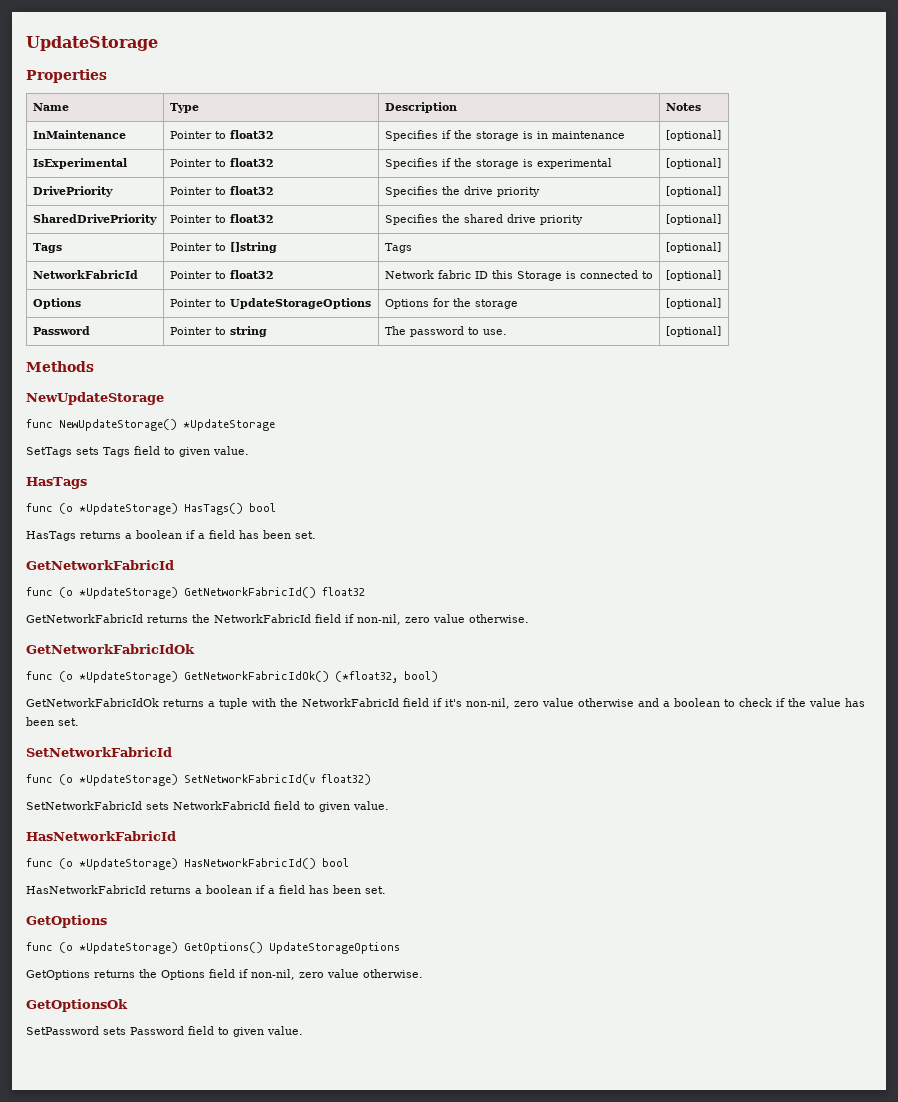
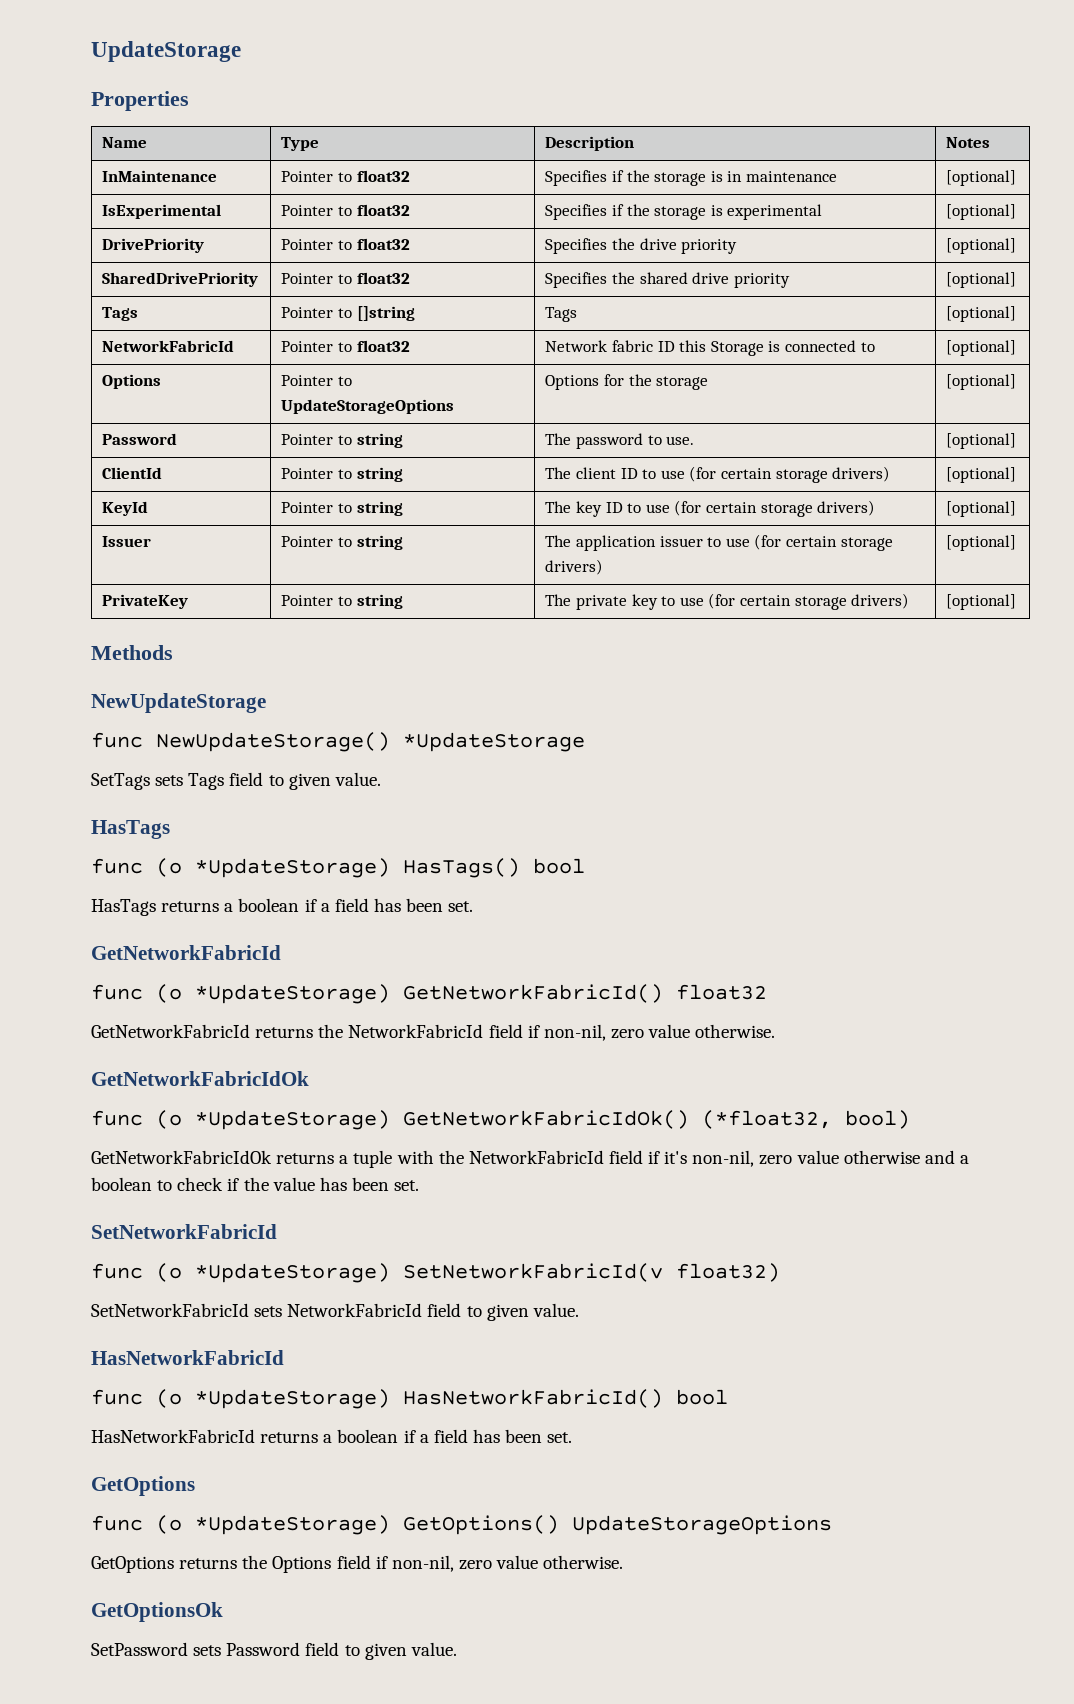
(721, 331) none -> [102,467,163,479] [281,467,403,482] [545,466,891,483] [946,467,1017,483] [102,501,149,516] [281,501,403,516] [545,500,876,517] [946,501,1017,517] [102,536,152,547] [281,535,403,550] [545,534,893,551] [545,559,604,575] [946,535,1017,551] [102,594,189,609] [281,594,403,609] [545,593,910,610] [946,594,1017,610] // ClientId | Pointer to string | The client ID to use (for certain storage drivers) | [optional] // KeyId | Pointer to string | The key ID to use (for certain storage drivers) | [optional] // Issuer | Pointer to string | The application issuer to use (for certain storage drivers) | [optional] // PrivateKey | Pointer to string | The private key to use (for certain storage drivers) | [optional]

